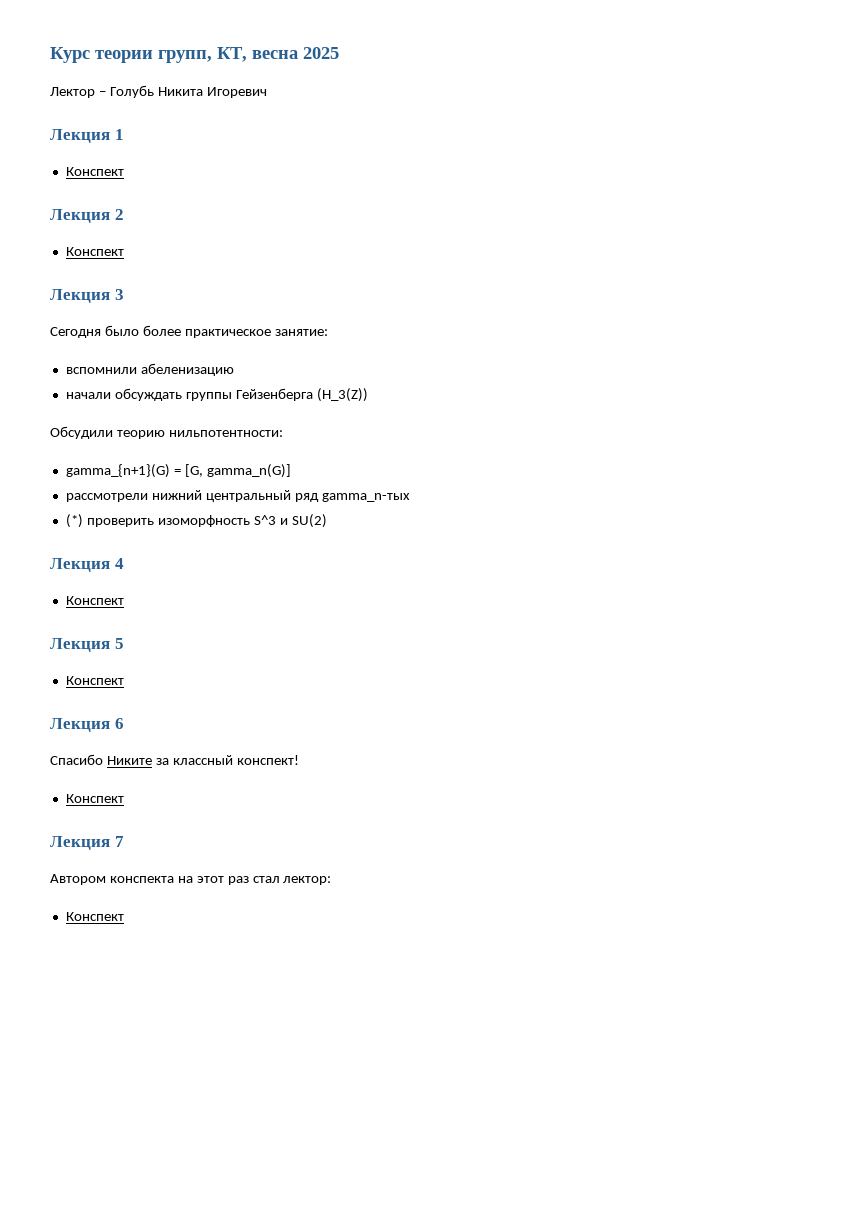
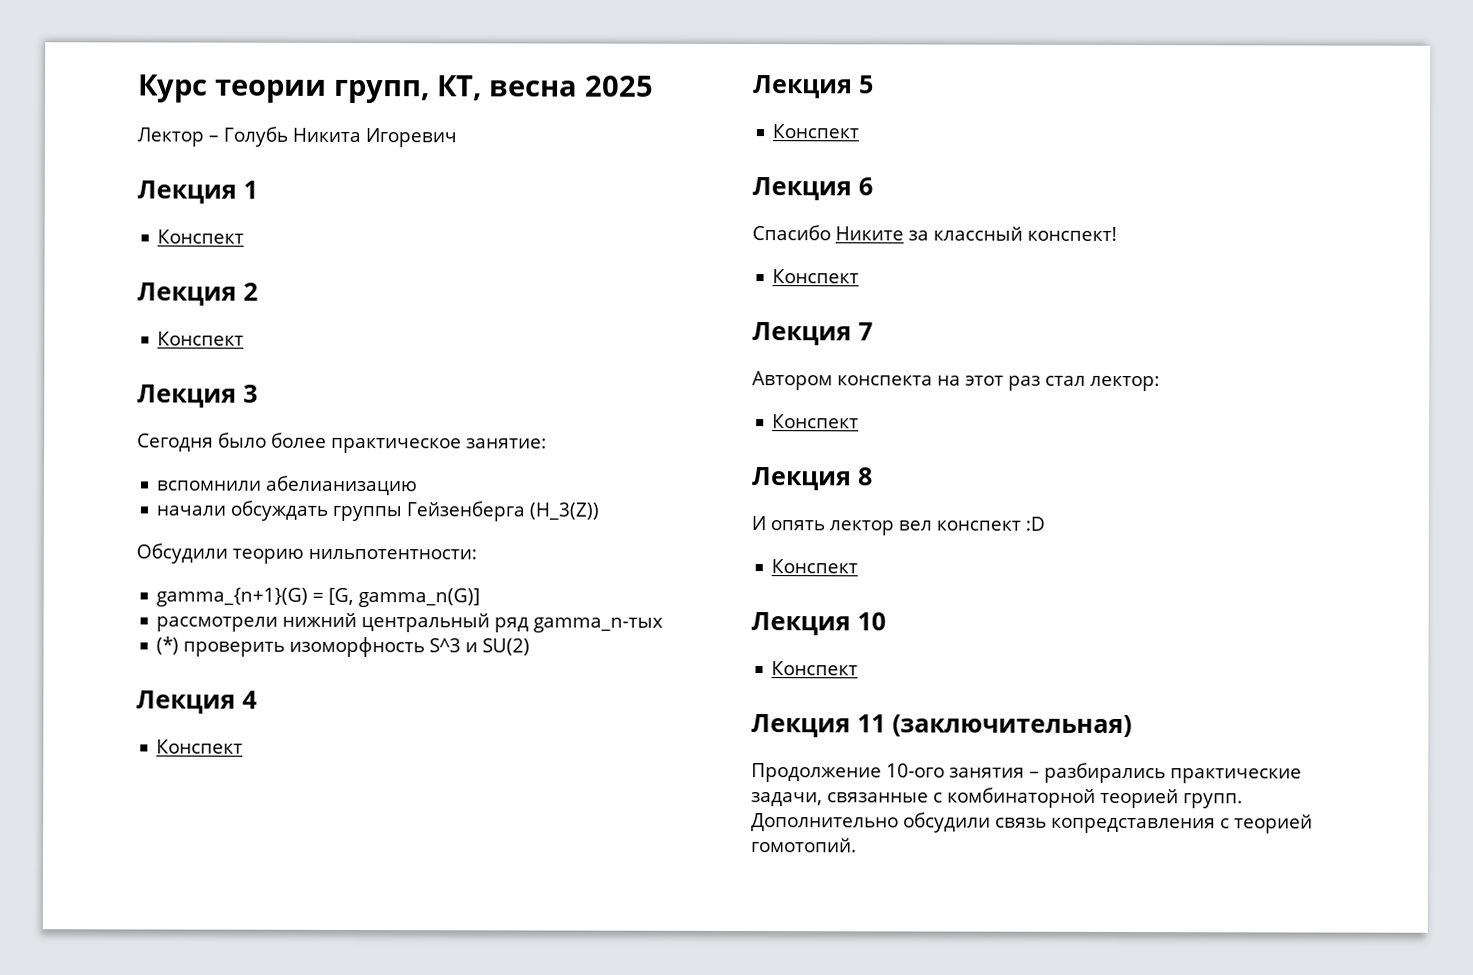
[140,363,234,376] абеленизацию -> [265,475,419,496] абелианизацию
(124, 916) none -> [751,467,873,491] [751,516,1045,536] [771,559,859,574] [751,612,886,636] [771,661,859,676] [751,714,1132,738] [751,762,1302,784] [751,787,1243,809] [751,812,1313,834] [751,838,857,853] // Лекция 8 // И опять лектор вел конспект :D // Конспект // Лекция 10 // Конспект // Лекция 11 (заключительная) // Продолжение 10-ого занятия – разбирались практические задачи, связанные с комбинаторной теорией групп. Дополнительно обсудили связь копредставления с теорией гомотопий.

